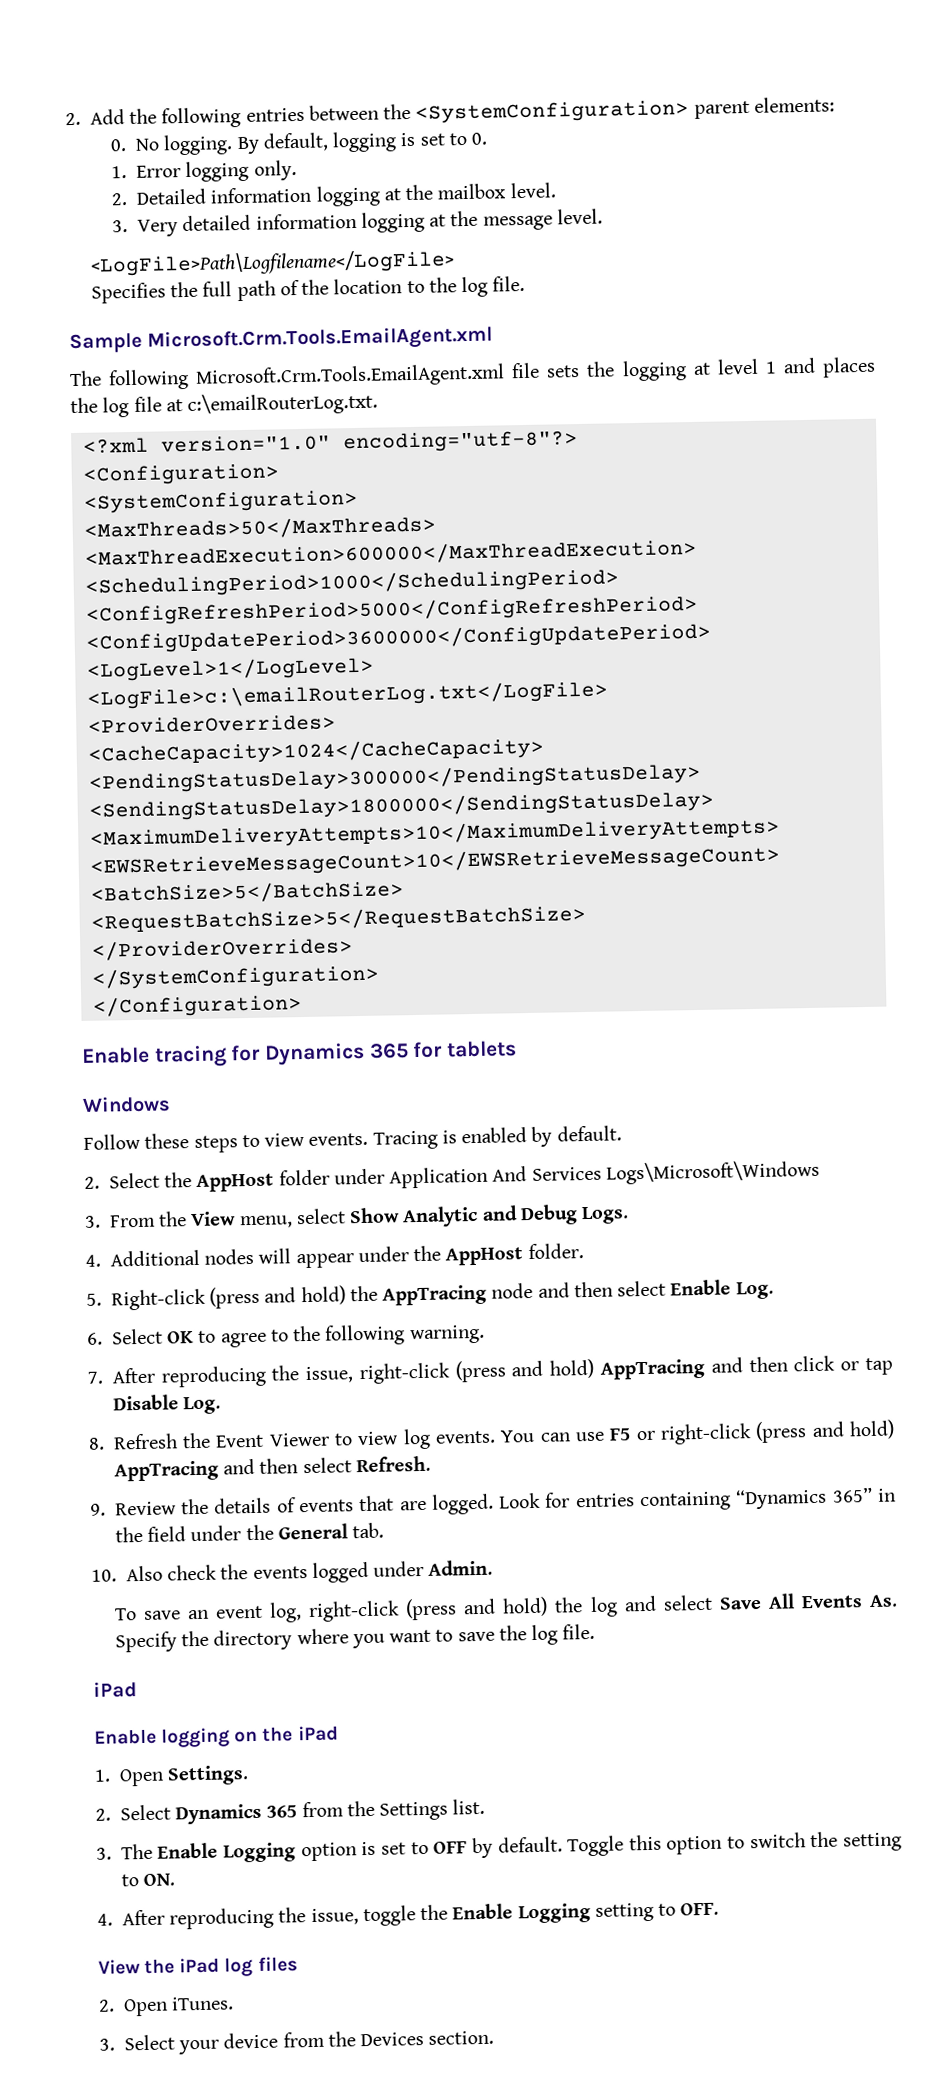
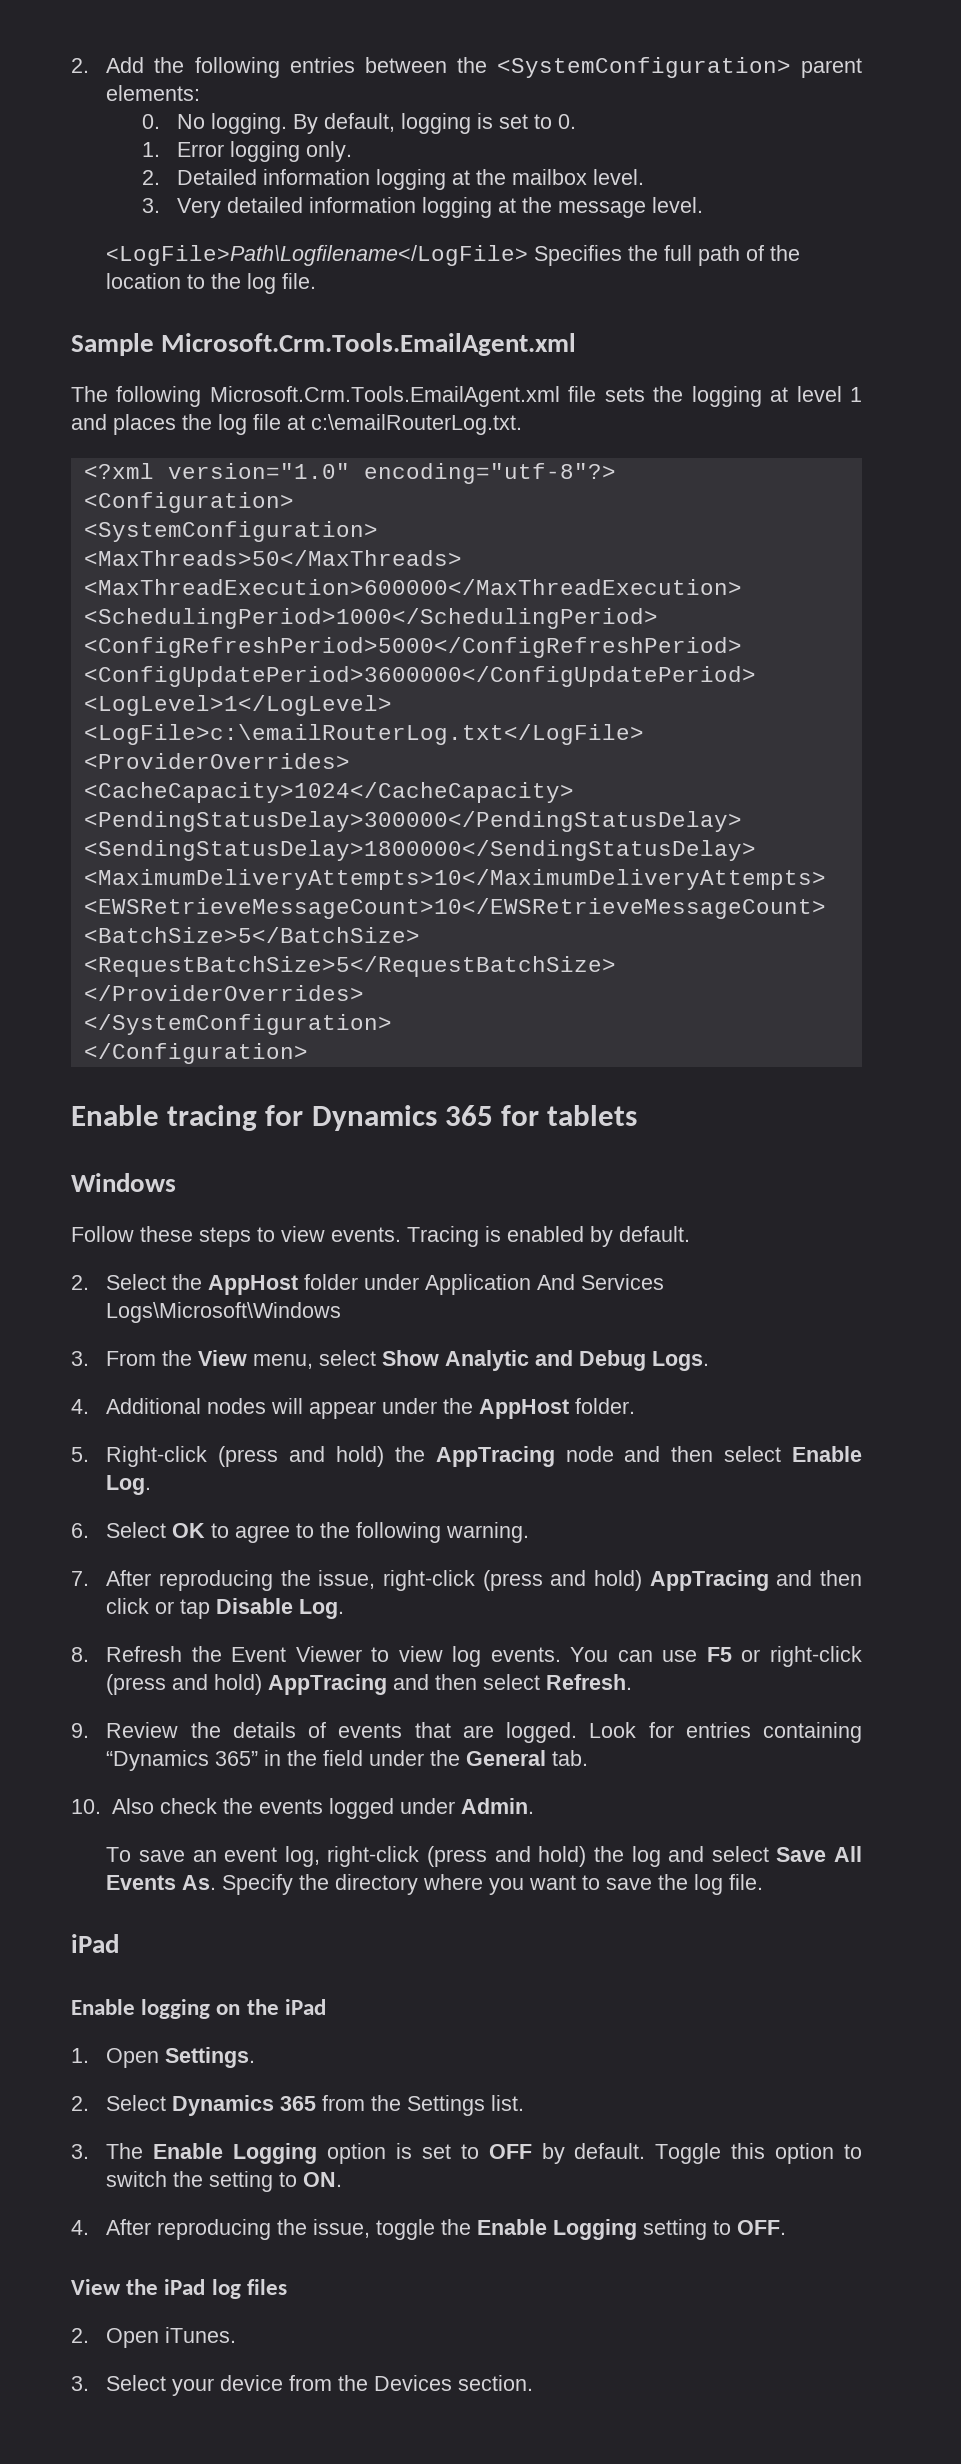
(455, 263) // -> (529, 255) none

